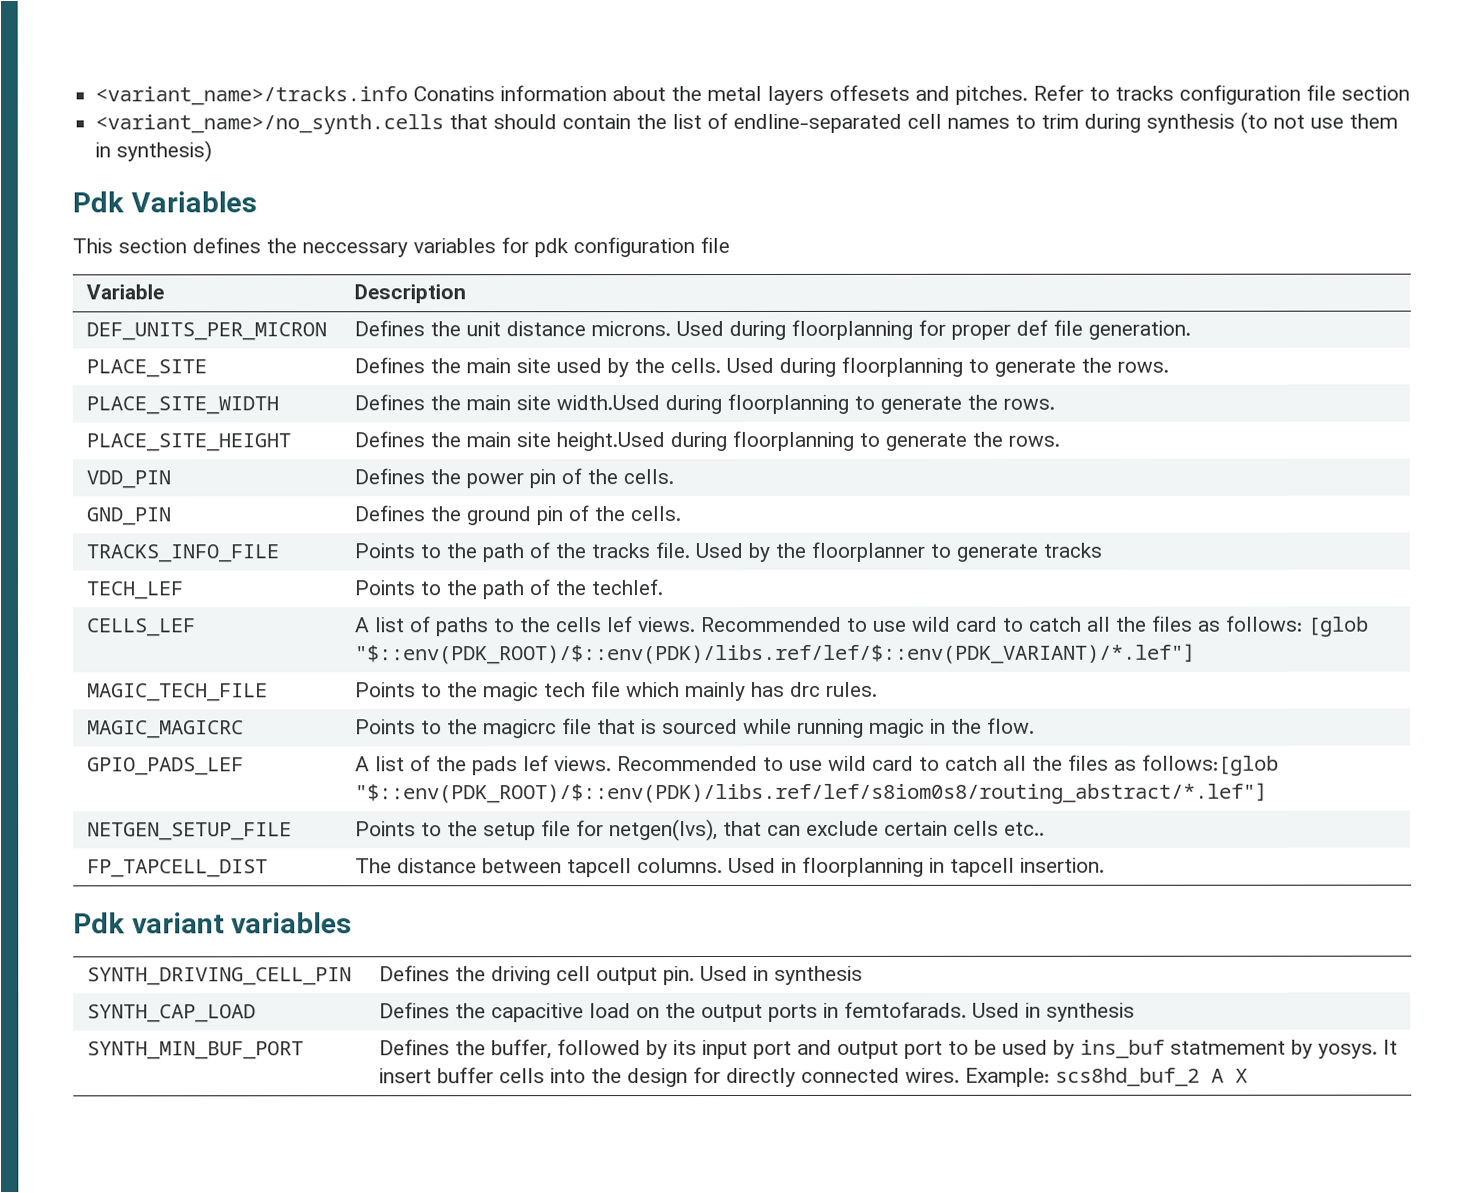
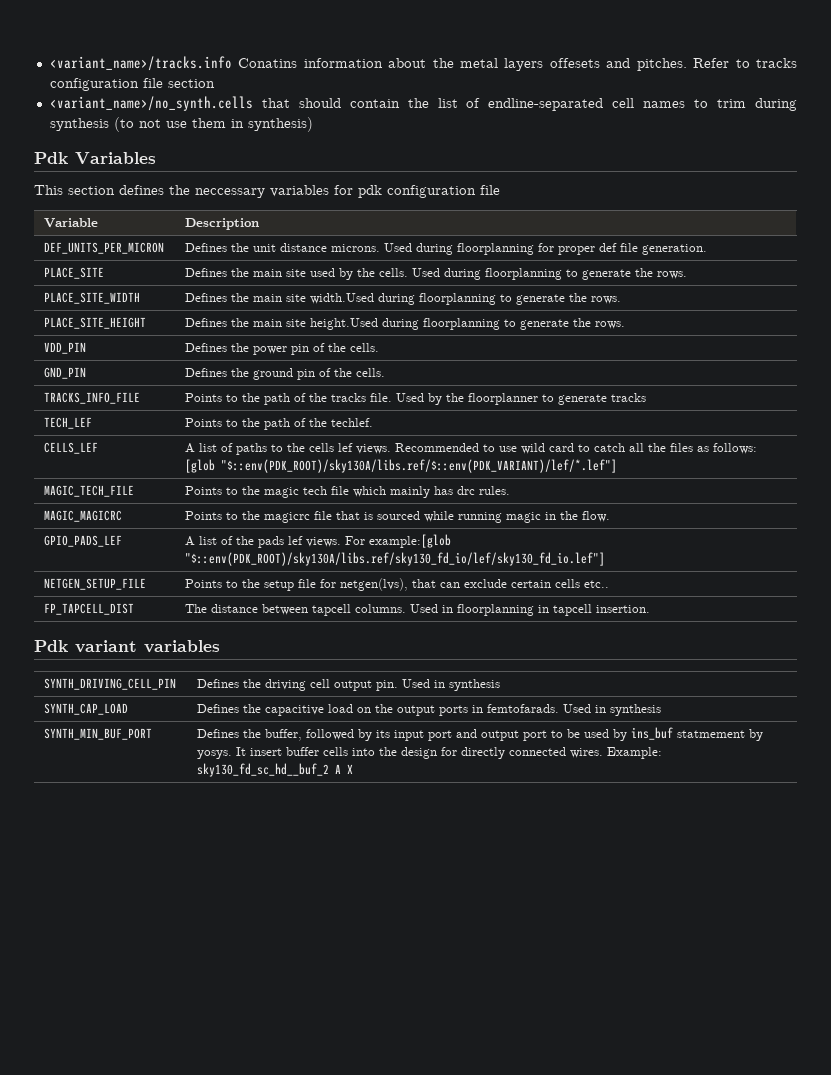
[354,643,1196,665] "$::env(PDK_ROOT)/$::env(PDK)/libs.ref/lef/$::env(PDK_VARIANT)/*.lef"] -> [221,459,618,473] "$::env(PDK_ROOT)/sky130A/libs.ref/$::env(PDK_VARIANT)/lef/*.lef"]
[616,754,1279,776] [354,782,1268,805] Recommended to use wild card to catch all the files as follows:[glob "$::env(PDK_ROOT)/$::env(PDK)/libs.ref/lef/s8iom0s8/routing_abstract/*.lef"] -> [345,534,452,548] [185,552,606,566] For example:[glob "$::env(PDK_ROOT)/sky130A/libs.ref/sky130_fd_io/lef/sky130_fd_io.lef"]
[1054,1067,1200,1087] scs8hd_buf_2 -> [197,763,330,777] sky130_fd_sc_hd__buf_2

